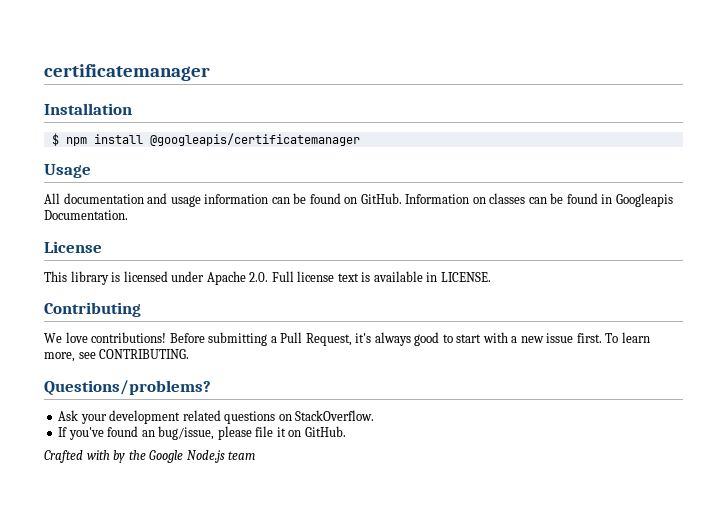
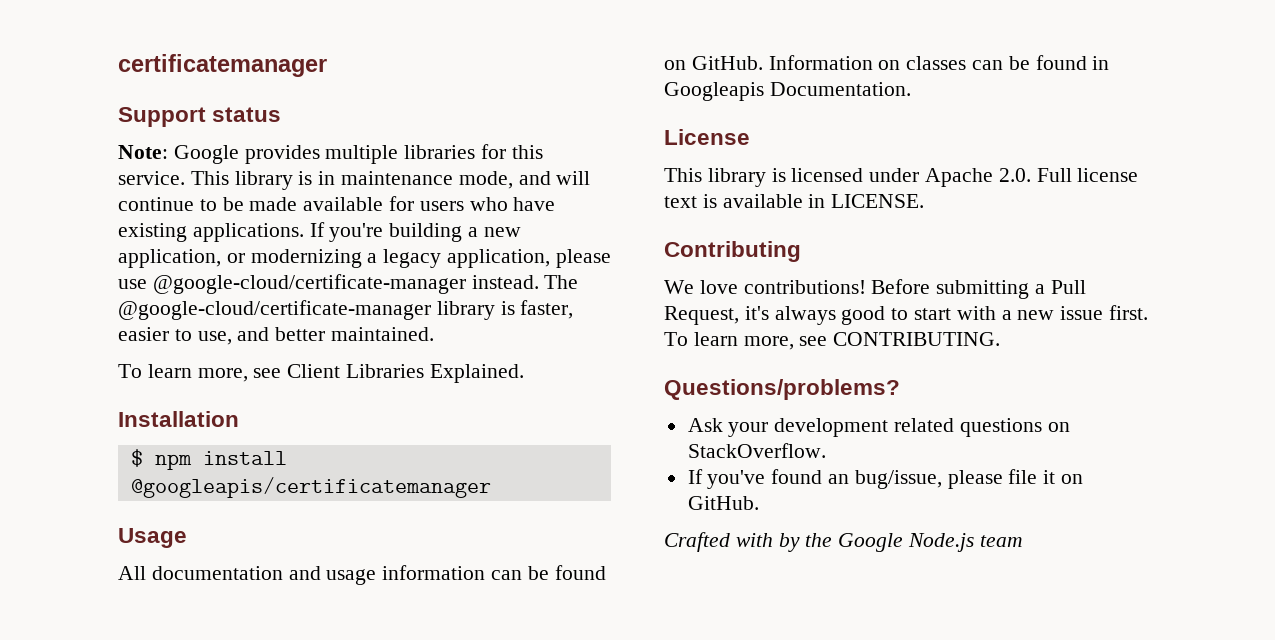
(210, 72) none -> [118,107,282,127] [118,144,543,164] [118,171,591,190] [118,196,556,211] [118,222,521,242] [118,249,611,268] [118,274,579,294] [118,300,574,320] [118,327,435,345] [118,364,524,383] // Support status // Note: Google provides multiple libraries for this service. This library is in maintenance mode, and will continue to be made available for users who have existing applications. If you're building a new application, or modernizing a legacy application, please use @google-cloud/certificate-manager instead. The @google-cloud/certificate-manager library is faster, easier to use, and better maintained. // To learn more, see Client Libraries Explained.

